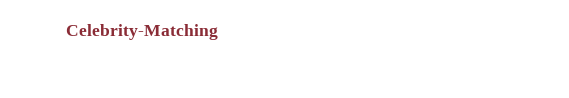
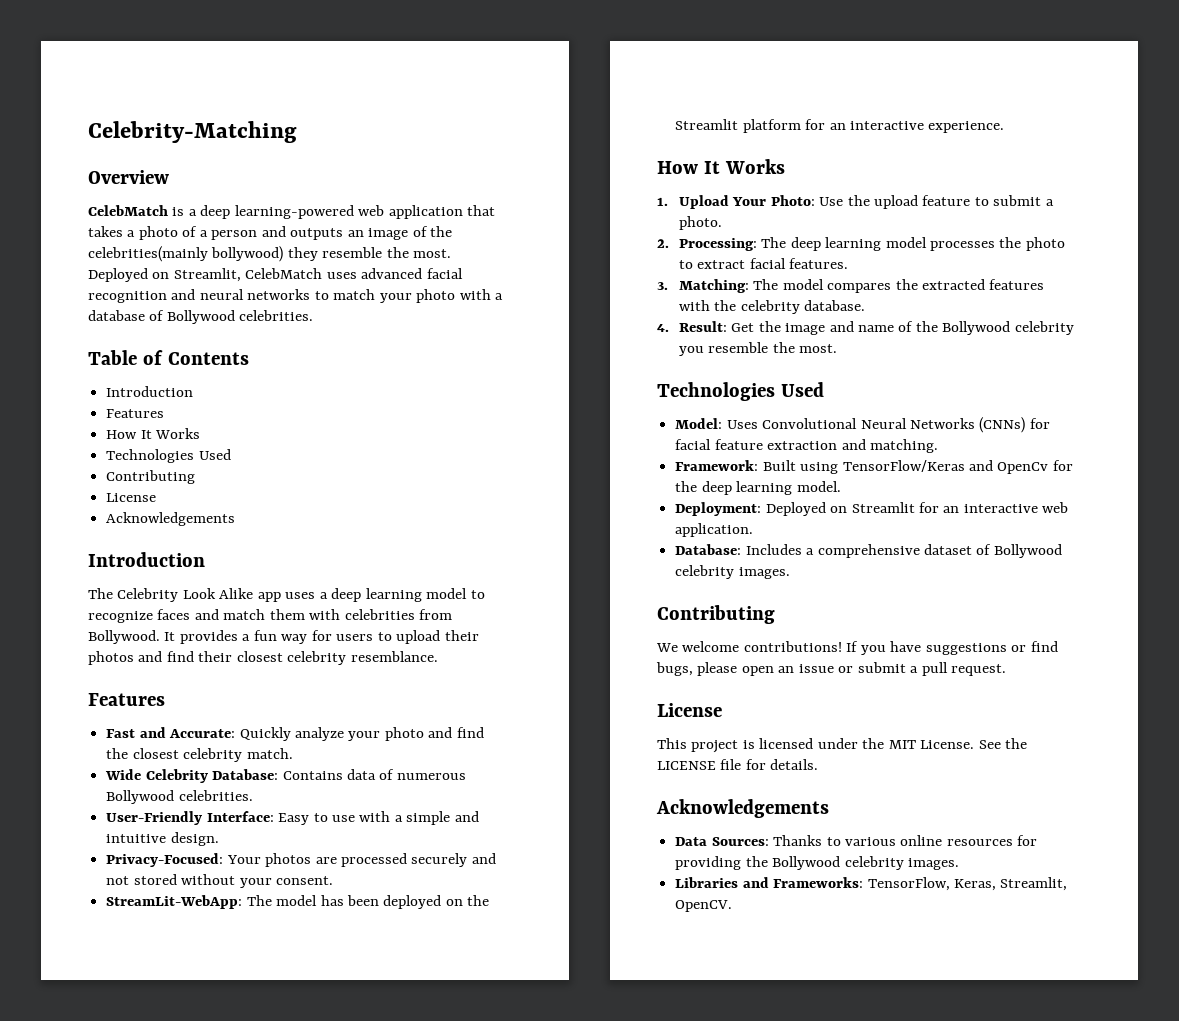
(218, 32) none -> [88,170,169,184] [88,205,496,219] [88,226,453,240] [88,246,452,262] [88,268,463,282] [88,289,504,303] [88,310,314,324] [88,350,249,365] [106,386,194,397] [106,409,165,418] [106,428,201,439] [106,449,231,463] [106,470,196,484] [106,493,157,502] [106,512,236,526] [88,552,205,567] [88,588,485,602] [88,609,453,623] [88,630,479,644] [88,651,438,665] [88,693,165,706] [106,727,484,741] [106,748,293,762] [105,769,466,783] [106,790,253,804] [106,811,479,825] [106,832,219,846] [106,853,496,867] [106,874,333,888] [106,895,490,909] [675,119,1005,133] [657,159,785,174] [657,195,1054,209] [678,216,722,230] [657,237,1065,251] [678,258,849,269] [657,279,1045,293] [678,300,866,314] [657,321,1074,335] [678,342,838,356] [657,382,824,401] [675,417,1050,433] [675,439,938,453] [675,460,1073,474] [675,481,841,495] [675,502,1069,516] [675,523,754,537] [675,544,1062,558] [675,565,790,579] [657,605,775,624] [656,641,1058,655] [656,662,1007,676] [657,703,722,717] [657,738,1028,753] [657,759,819,770] [656,799,829,818] [675,835,1038,846] [675,856,959,870] [675,877,1068,891] [675,900,733,912] // Overview // CelebMatch is a deep learning-powered web application that takes a photo of a person and outputs an image of the celebrities(mainly bollywood) they resemble the most. Deployed on Streamlit, CelebMatch uses advanced facial recognition and neural networks to match your photo with a database of Bollywood celebrities. // Table of Contents // Introduction // Features // How It Works // Technologies Used // Contributing // License // Acknowledgements // Introduction // The Celebrity Look Alike app uses a deep learning model to recognize faces and match them with celebrities from Bollywood. It provides a fun way for users to upload their photos and find their closest celebrity resemblance. // Features // Fast and Accurate: Quickly analyze your photo and find the closest celebrity match. // Wide Celebrity Database: Contains data of numerous Bollywood celebrities. // User-Friendly Interface: Easy to use with a simple and intuitive design. // Privacy-Focused: Your photos are processed securely and not stored without your consent. // StreamLit-WebApp: The model has been deployed on the Streamlit platform for an interactive experience. // How It Works // 1. Upload Your Photo: Use the upload feature to submit a photo. // 2. Processing: The deep learning model processes the photo to extract facial features. // 3. Matching: The model compares the extracted features with the celebrity database. // 4. Result: Get the image and name of the Bollywood celebrity you resemble the most. // Technologies Used // Model: Uses Convolutional Neural Networks (CNNs) for facial feature extraction and matching. // Framework: Built using TensorFlow/Keras and OpenCv for the deep learning model. // Deployment: Deployed on Streamlit for an interactive web application. // Database: Includes a comprehensive dataset of Bollywood celebrity images. // Contributing // We welcome contributions! If you have suggestions or find bugs, please open an issue or submit a pull request. // License // This project is licensed under the MIT License. See the LICENSE file for details. // Acknowledgements // Data Sources: Thanks to various online resources for providing the Bollywood celebrity images. // Libraries and Frameworks: TensorFlow, Keras, Streamlit, OpenCV.

